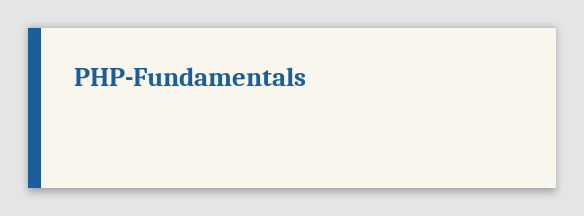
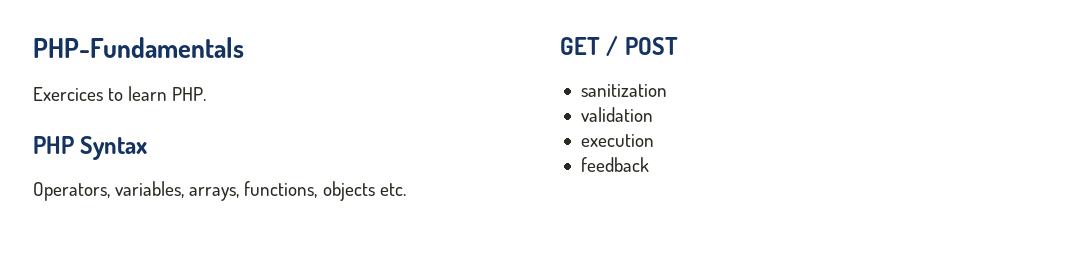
(306, 76) none -> [33,86,207,101] [33,136,148,160] [33,181,406,201] [560,36,678,56] [580,84,667,97] [580,107,653,122] [580,134,654,147] [580,157,649,172] // Exercices to learn PHP. // PHP Syntax // Operators, variables, arrays, functions, objects etc. // GET / POST // sanitization // validation // execution // feedback

